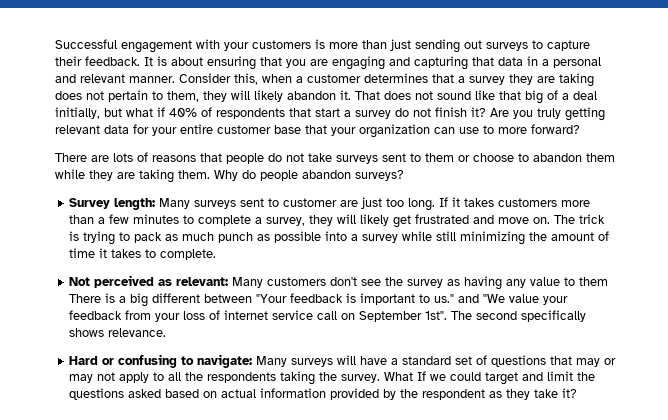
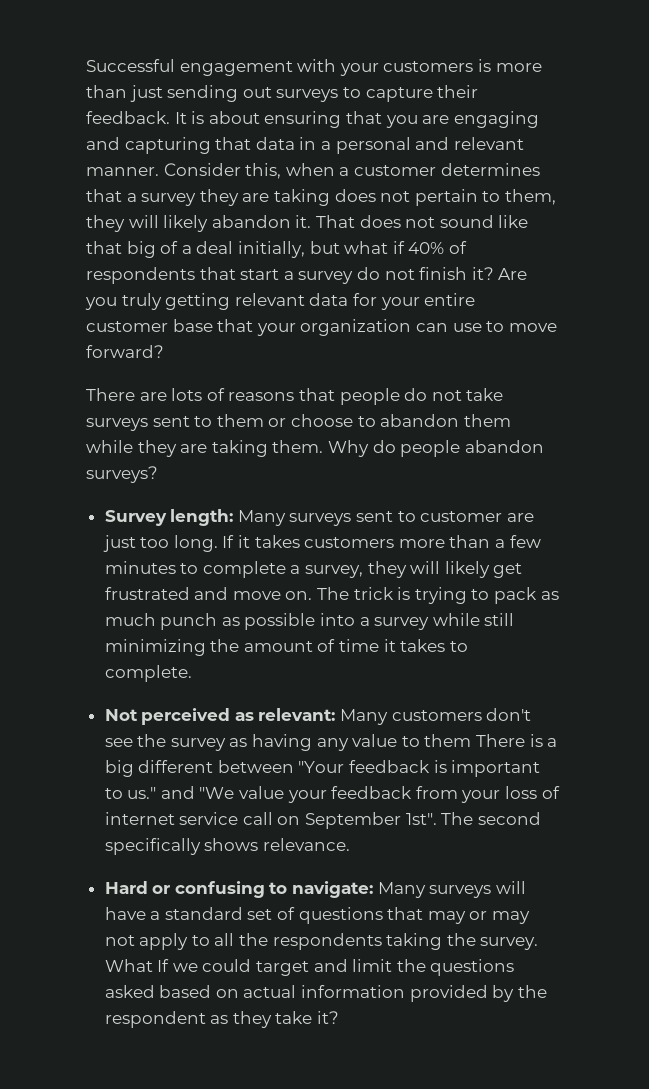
[498,127,527,134] more -> [508,323,557,332] move

